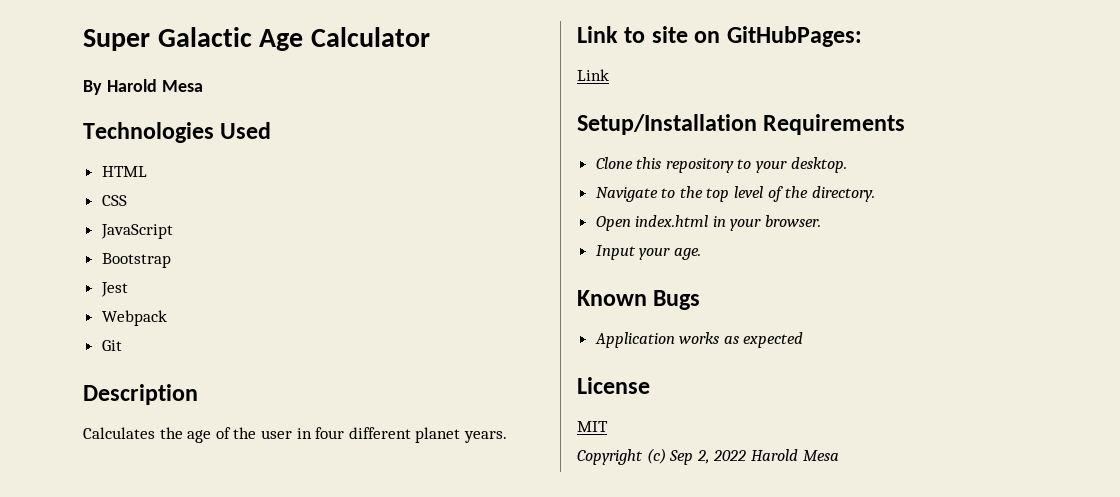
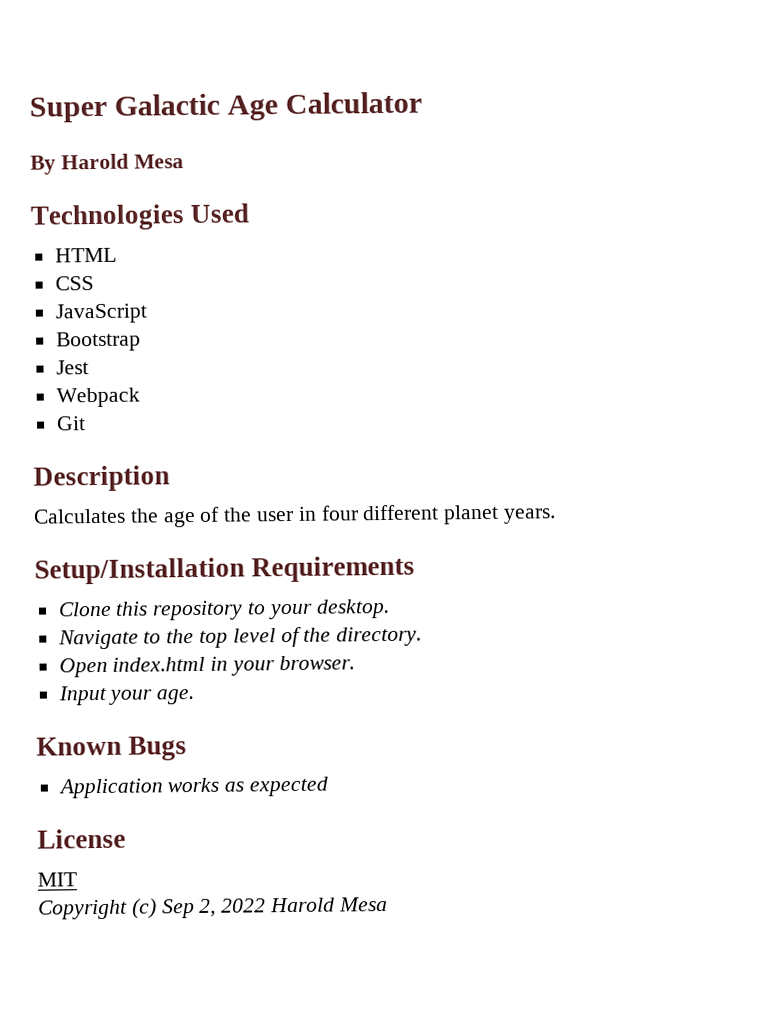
[577,26,862,47] [577,69,609,81] // Link to site on GitHubPages: // Link -> (557, 516) none

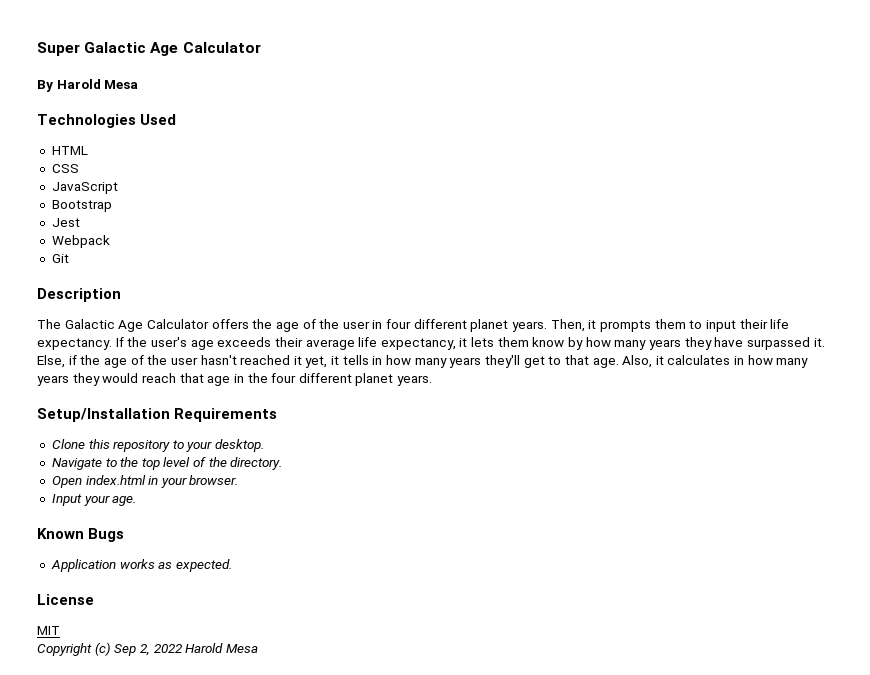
[33,508,126,524] Calculates -> [37,319,249,332] The Galactic Age Calculator offers
(557, 516) none -> [550,319,790,332] [37,337,825,350] [37,355,809,368] [37,373,433,386] Then, it prompts them to input their life expectancy. If the user's age exceeds their average life expectancy, it lets them know by how many years they have surpassed it. Else, if the age of the user hasn't reached it yet, it tells in how many years they'll get to that age. Also, it calculates in how many years they would reach that age in the four different planet years.
[249,776,329,797] expected -> [175,559,232,572] expected.

